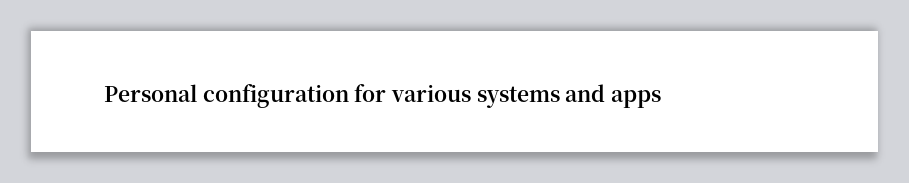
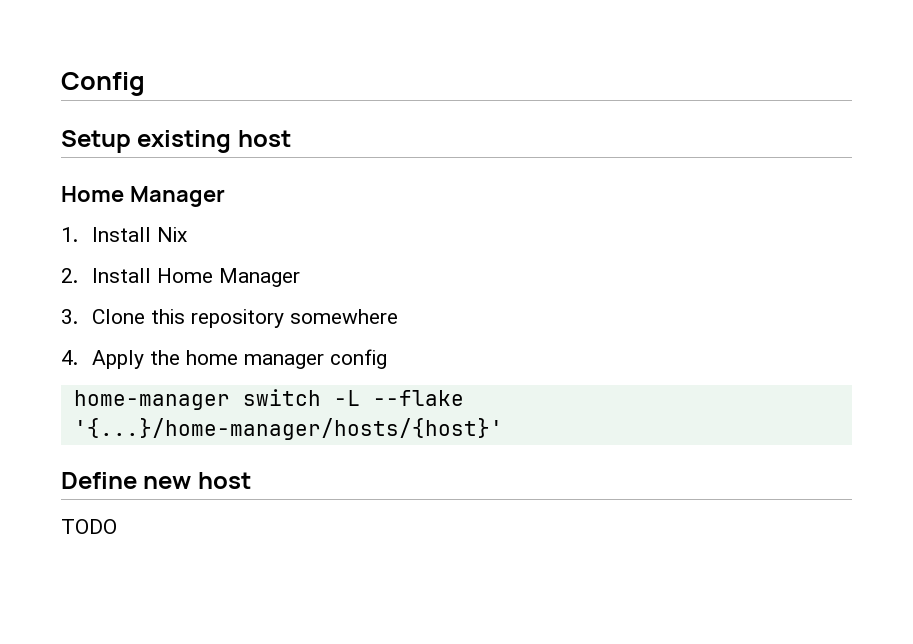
[104,84,662,108] Personal configuration for various systems and apps -> [61,72,145,96] [61,130,291,153] [61,186,225,207] [61,227,188,242] [61,268,301,287] [61,309,399,328] [61,349,388,369] [73,389,464,410] [73,418,503,440] [61,472,251,489] [61,519,117,534] Config // Setup existing host // Home Manager // 1. Install Nix // 2. Install Home Manager // 3. Clone this repository somewhere // 4. Apply the home manager config // home-manager switch -L --flake '{...}/home-manager/hosts/{host}' // Define new host // TODO

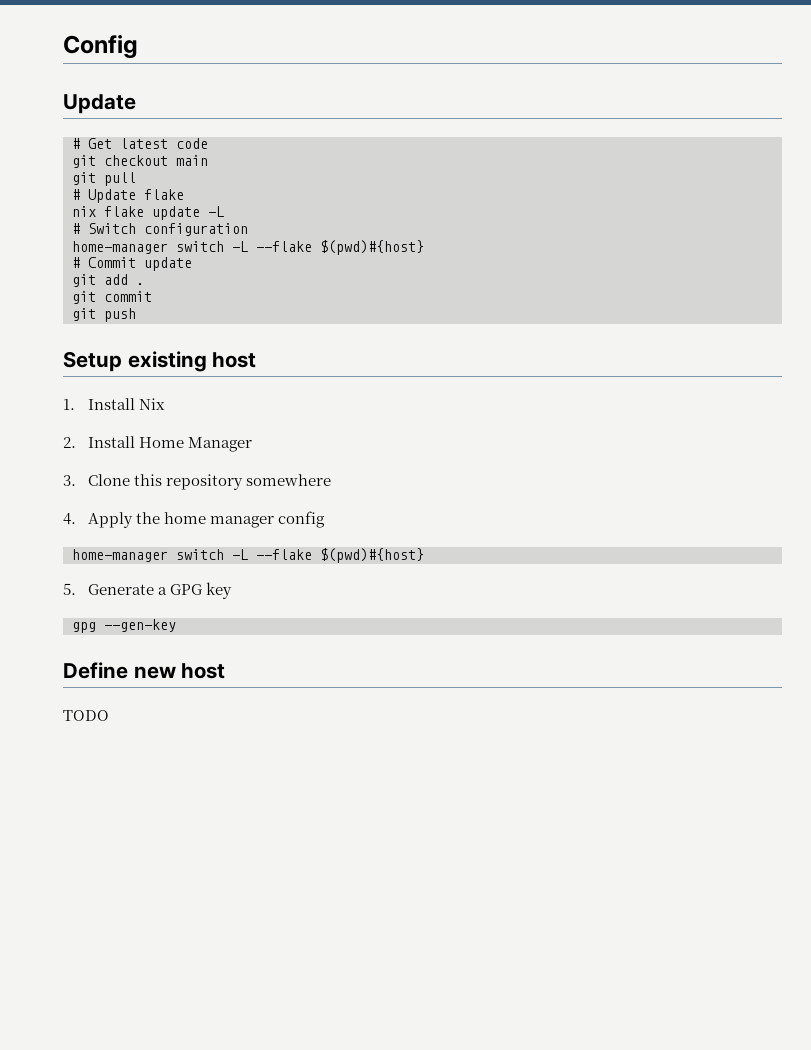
(145, 84) none -> [63,94,136,114] [72,138,208,149] [72,155,208,168] [72,172,136,186] [72,189,184,203] [72,206,224,220] [72,223,248,236] [72,240,424,255] [72,257,192,271] [72,274,144,287] [72,291,152,304] [72,308,136,322] // Update // # Get latest code // git checkout main // git pull // # Update flake // nix flake update -L // # Switch configuration // home-manager switch -L --flake $(pwd)#{host} // # Commit update // git add . // git commit // git push
[61,186,225,207] // Home Manager -> (257, 360) none
[73,418,503,440] '{...}/home-manager/hosts/{host}' -> [320,548,424,563] [63,582,233,599] [72,619,176,633] $(pwd)#{host} // 5. Generate a GPG key // gpg --gen-key

